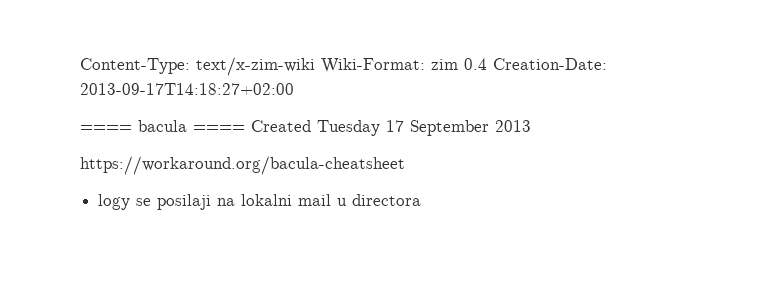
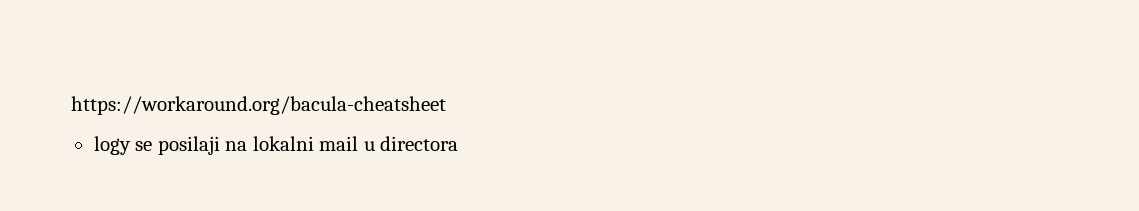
[80,57,607,76] [80,83,294,95] [80,120,531,136] Content-Type: text/x-zim-wiki Wiki-Format: zim 0.4 Creation-Date: 2013-09-17T14:18:27+02:00 // ==== bacula ==== Created Tuesday 17 September 2013 // -> (71, 105) none

